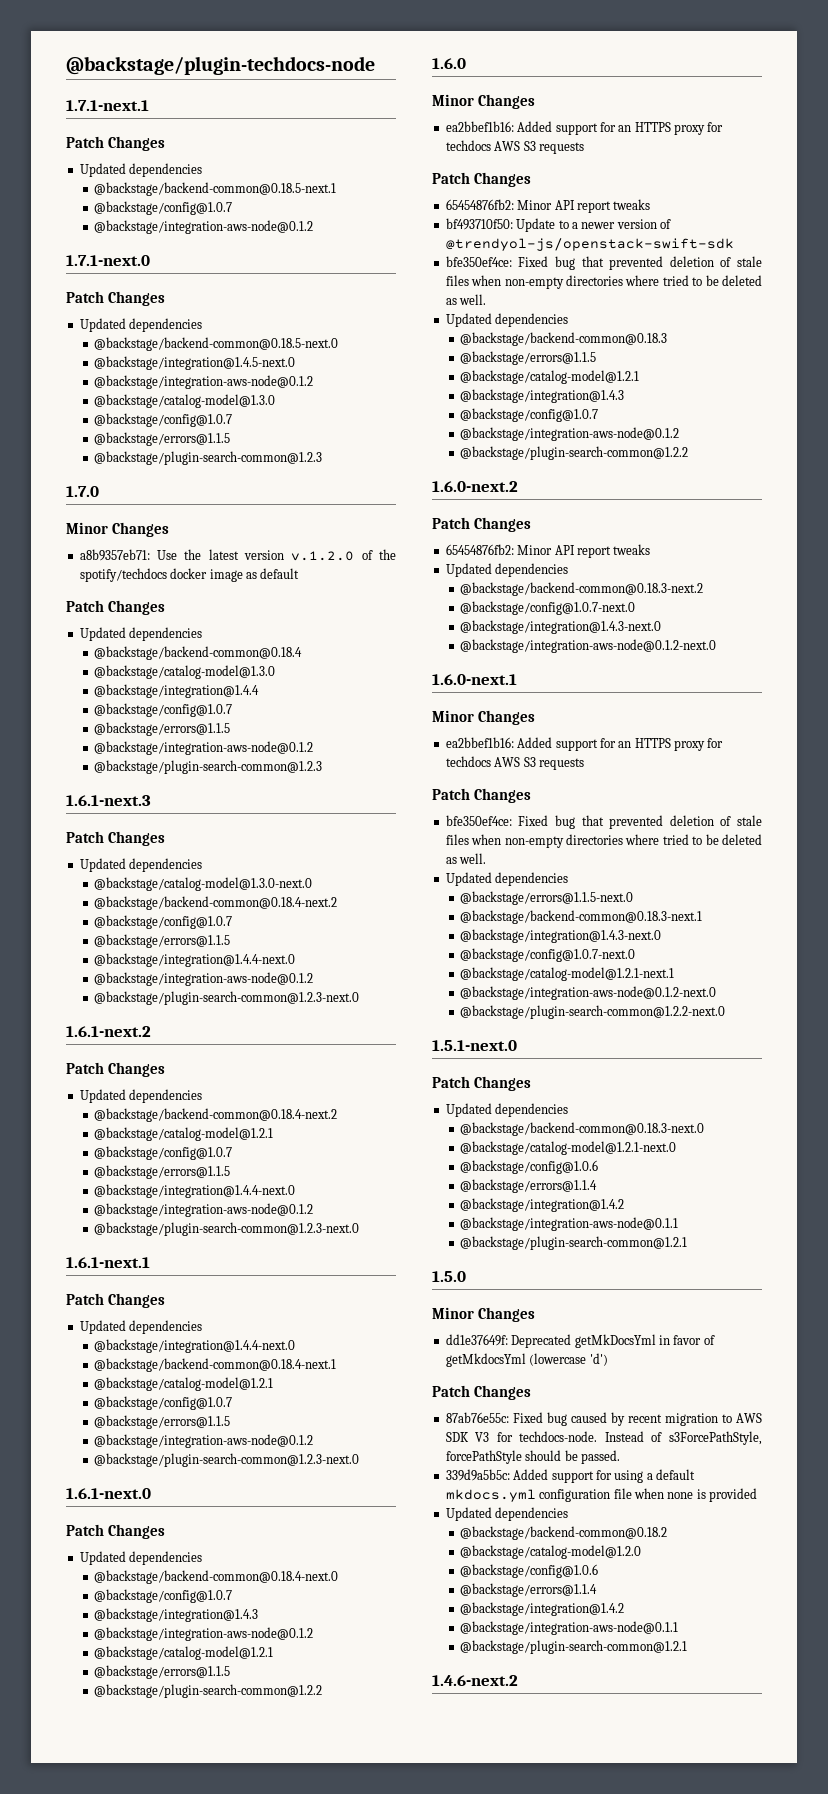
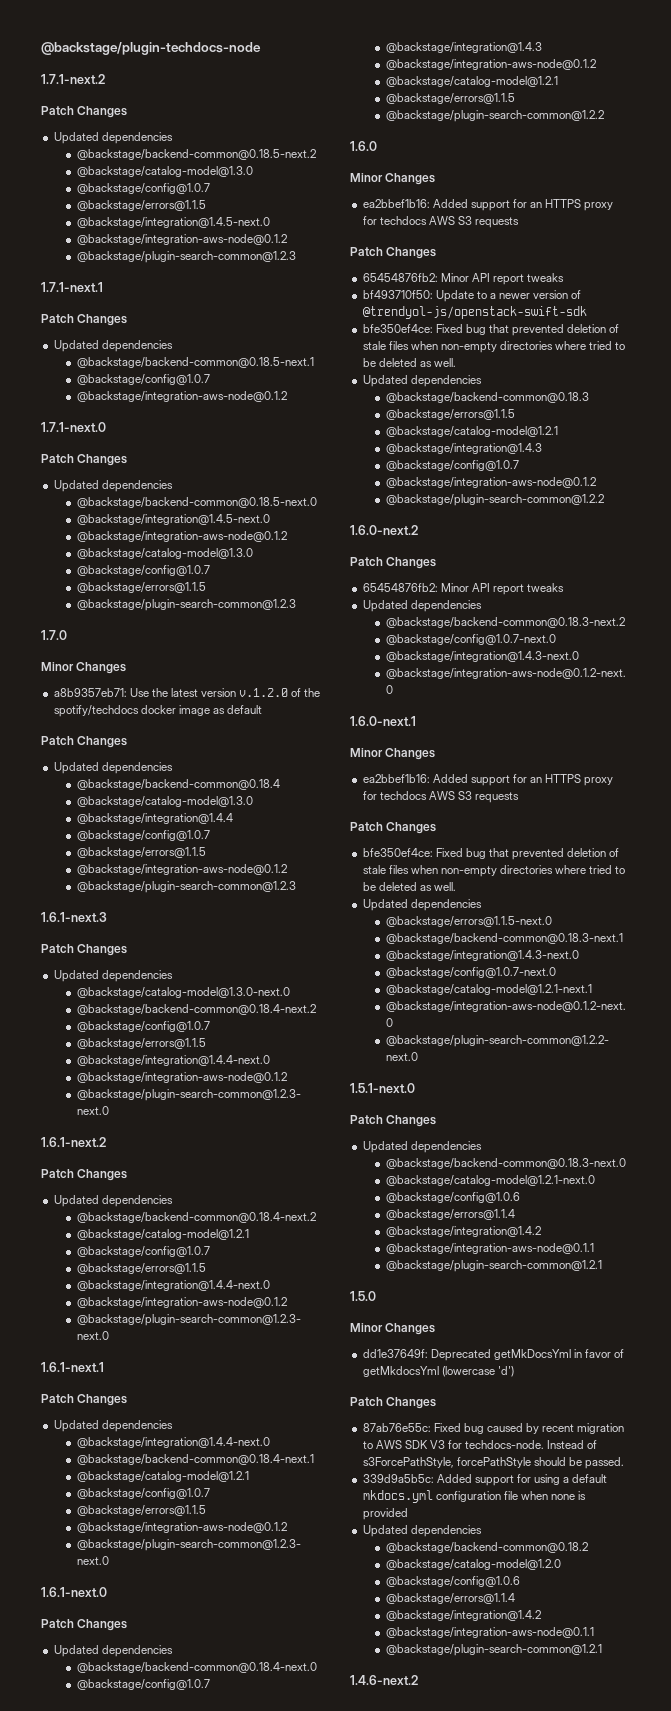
(375, 65) none -> [41,74,105,84] [41,106,128,118] [53,132,173,144] [76,149,316,160] [76,166,253,177] [76,183,210,194] [76,200,206,211] [76,217,270,228] [76,234,287,245] [76,251,296,263] // 1.7.1-next.2 // Patch Changes // Updated dependencies // @backstage/backend-common@0.18.5-next.2 // @backstage/catalog-model@1.3.0 // @backstage/config@1.0.7 // @backstage/errors@1.1.5 // @backstage/integration@1.4.5-next.0 // @backstage/integration-aws-node@0.1.2 // @backstage/plugin-search-common@1.2.3

